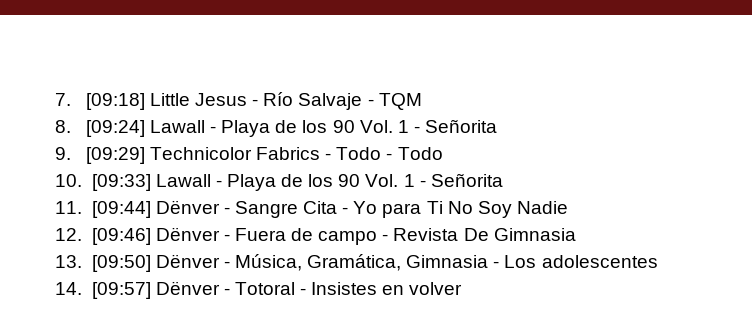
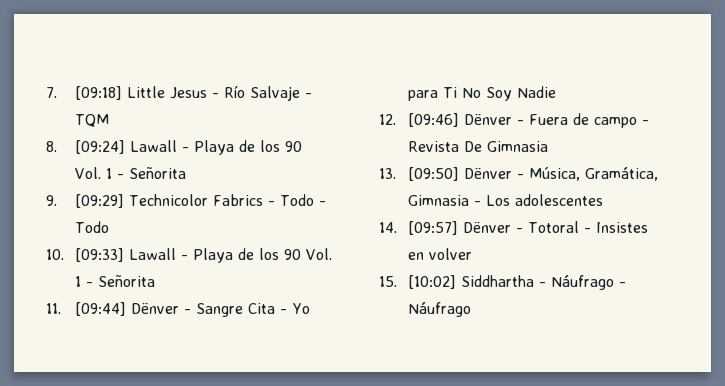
(463, 288) none -> [379,275,627,290] [408,302,472,317] // 15. [10:02] Siddhartha - Náufrago - Náufrago

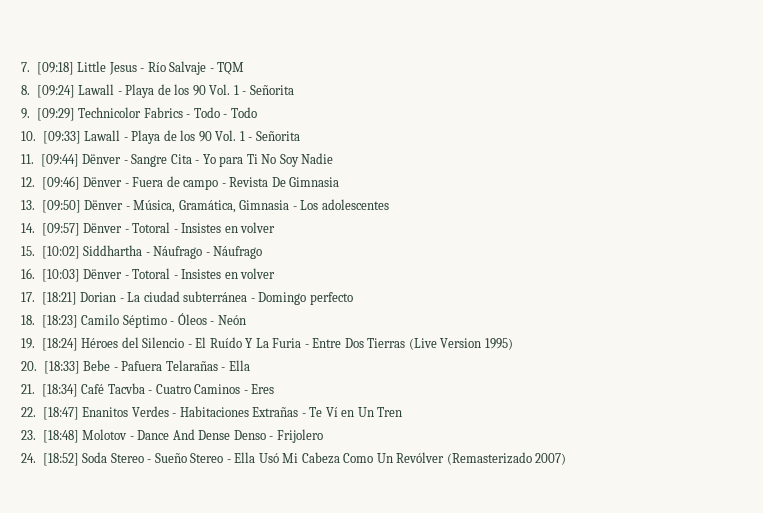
(472, 309) none -> [21,268,276,282] [21,291,353,305] [21,313,246,328] [21,337,513,351] [21,360,250,374] [21,383,275,397] [21,406,403,420] [21,429,323,443] [21,452,567,466] // 16. [10:03] Dënver - Totoral - Insistes en volver // 17. [18:21] Dorian - La ciudad subterránea - Domingo perfecto // 18. [18:23] Camilo Séptimo - Óleos - Neón // 19. [18:24] Héroes del Silencio - El Ruído Y La Furia - Entre Dos Tierras (Live Version 1995) // 20. [18:33] Bebe - Pafuera Telarañas - Ella // 21. [18:34] Café Tacvba - Cuatro Caminos - Eres // 22. [18:47] Enanitos Verdes - Habitaciones Extrañas - Te Ví en Un Tren // 23. [18:48] Molotov - Dance And Dense Denso - Frijolero // 24. [18:52] Soda Stereo - Sueño Stereo - Ella Usó Mi Cabeza Como Un Revólver (Remasterizado 2007)

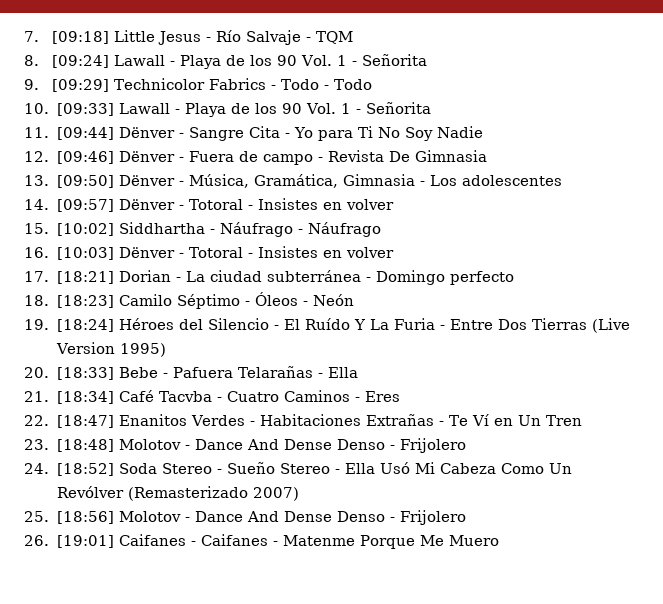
(567, 459) none -> [24,510,466,525] [24,534,499,549] // 25. [18:56] Molotov - Dance And Dense Denso - Frijolero // 26. [19:01] Caifanes - Caifanes - Matenme Porque Me Muero

